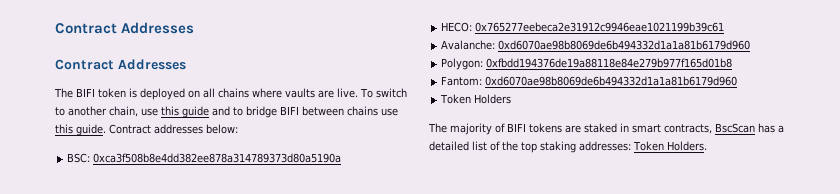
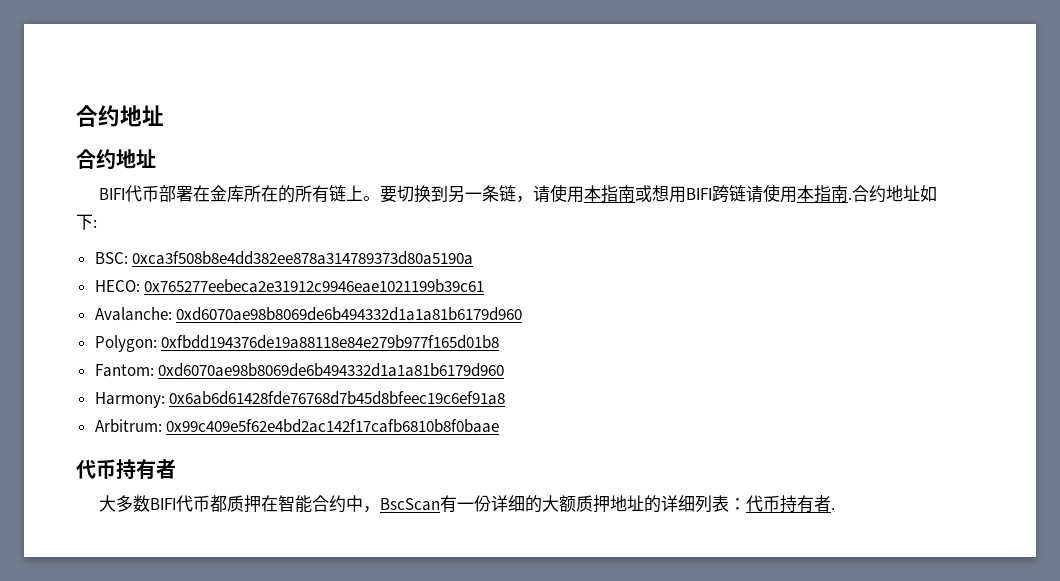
[55,22,195,34] [55,59,186,70] [54,88,407,100] [55,106,398,118] [55,124,238,136] Contract Addresses // Contract Addresses // The BIFI token is deployed on all chains where vaults are live. To switch to another chain, use this guide and to bridge BIFI between chains use this guide. Contract addresses below: -> [76,105,164,127] [76,149,156,170] [98,184,937,203] [76,214,97,230] 合约地址 // 合约地址 // BIFI代币部署在金库所在的所有链上。要切换到另一条链，请使用本指南或想用BIFI跨链请使用本指南.合约地址如下:
[440,94,512,104] [428,123,784,135] [429,141,707,153] Token Holders // The majority of BIFI tokens are staked in smart contracts, BscScan has a detailed list of the top staking addresses: Token Holders. -> [94,391,506,408] [94,419,500,433] [76,459,176,480] [98,495,835,513] Harmony: 0x6ab6d61428fde76768d7b45d8bfeec19c6ef91a8 // Arbitrum: 0x99c409e5f62e4bd2ac142f17cafb6810b8f0baae // 代币持有者 // 大多数BIFI代币都质押在智能合约中，BscScan有一份详细的大额质押地址的详细列表：代币持有者.

